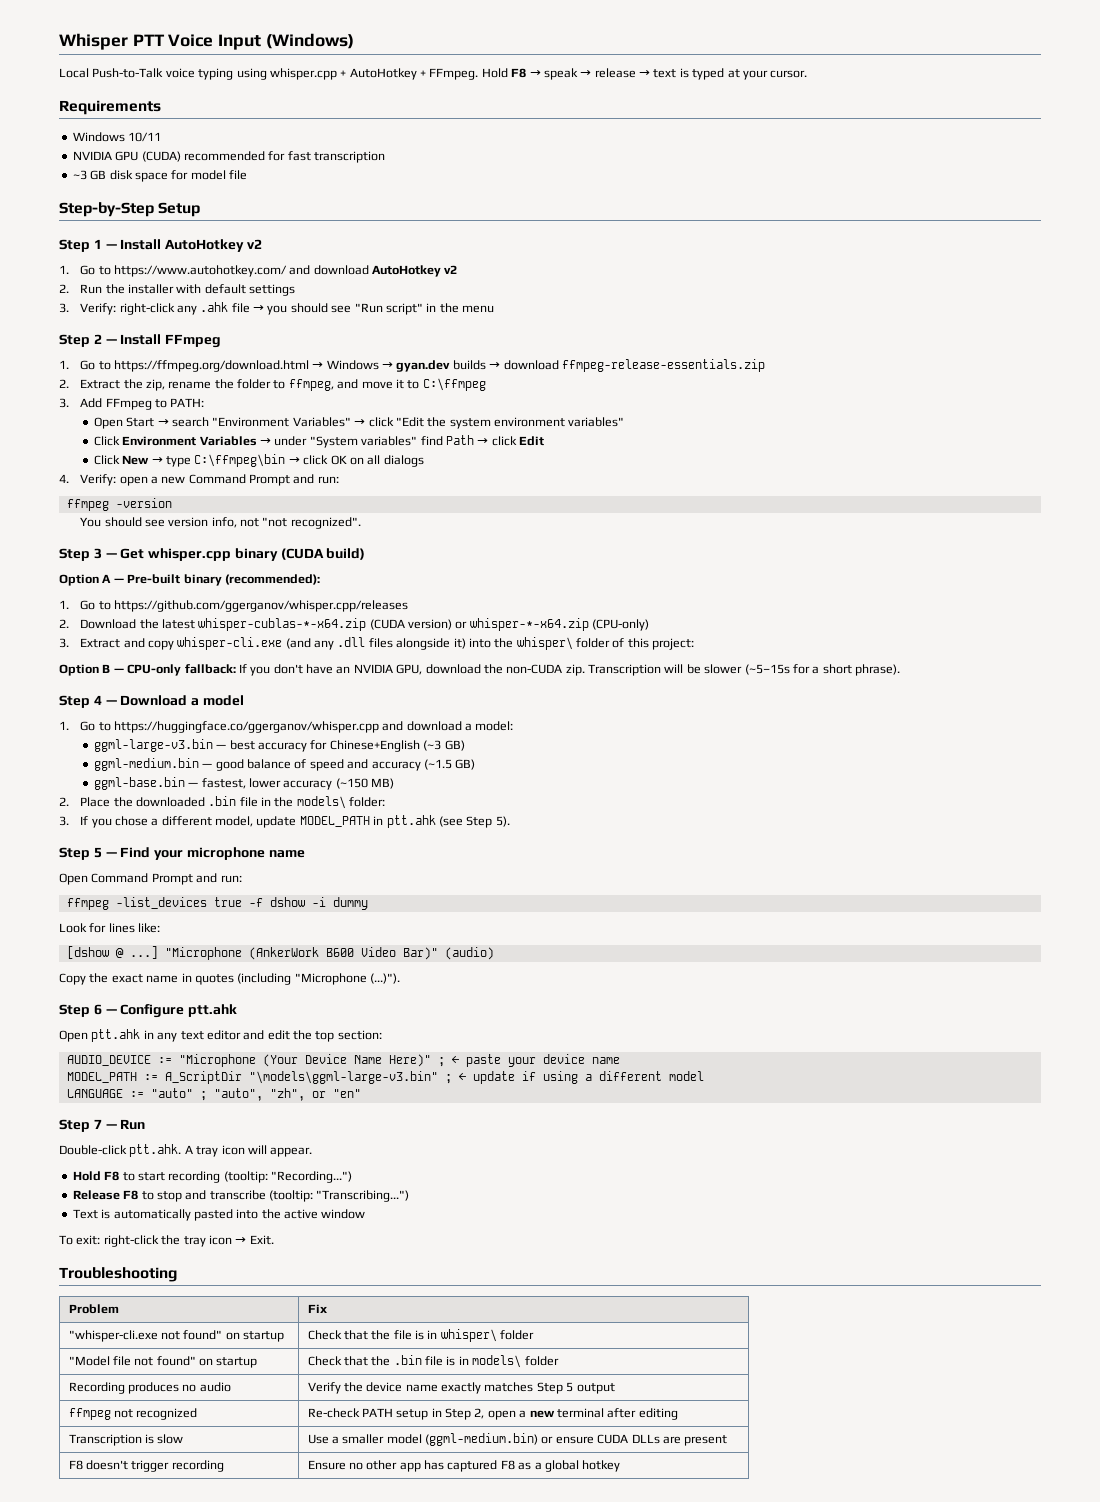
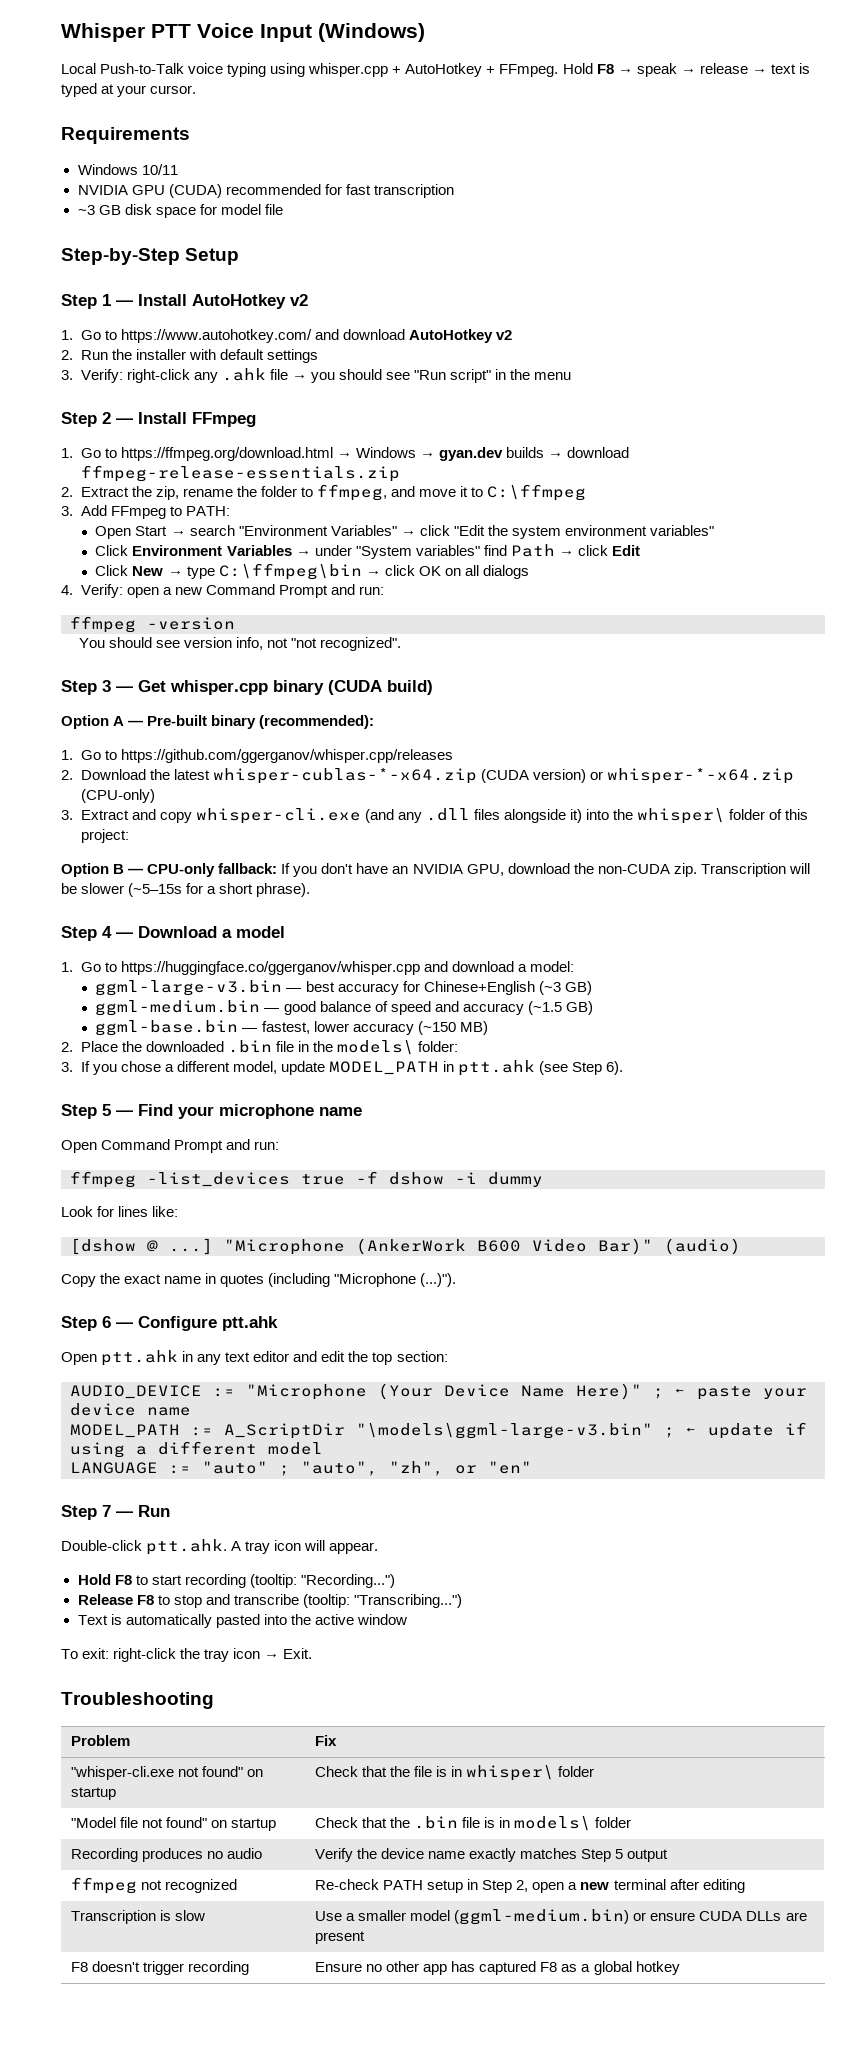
[495,816,510,827] 5). -> [606,1061,624,1075] 6).

